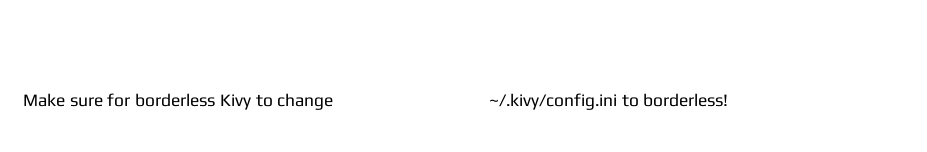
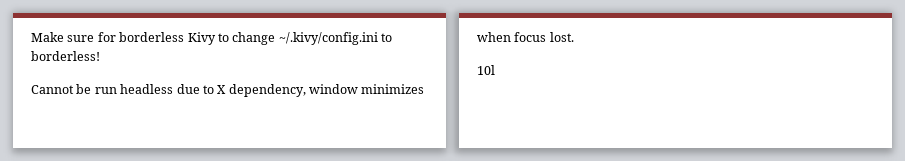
(729, 100) none -> [31,84,425,97] [477,32,574,42] [477,65,495,75] // Cannot be run headless due to X dependency, window minimizes when focus lost. // 10l

